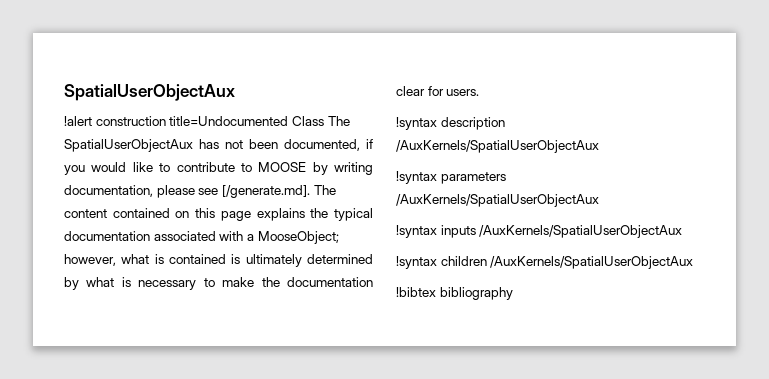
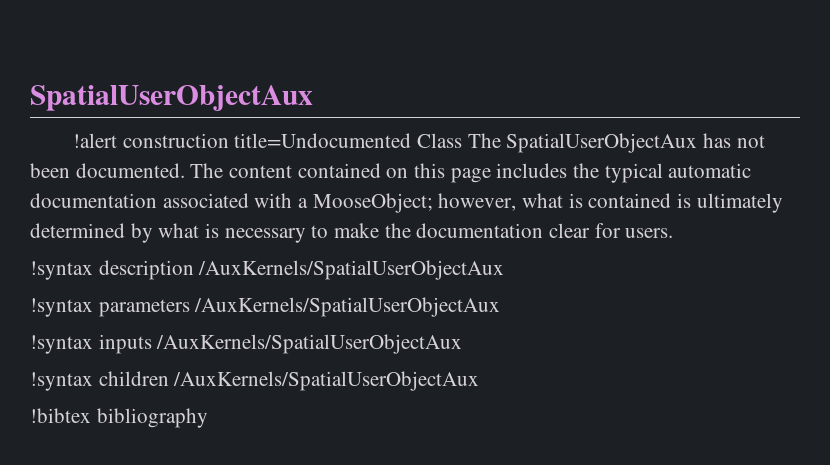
[284,139,373,151] [64,162,373,175] [64,185,310,198] documented, if you would like to contribute to MOOSE by writing documentation, please see [/generate.md]. -> [75,163,185,178] documented.
[256,208,305,221] explains -> [496,163,568,178] includes
(374, 214) none -> [668,163,752,178] automatic

